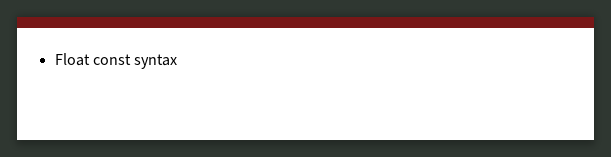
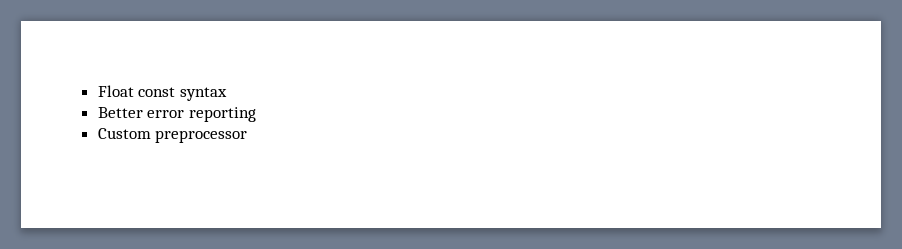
(178, 61) none -> [97,107,256,122] [97,128,248,143] // Better error reporting // Custom preprocessor

